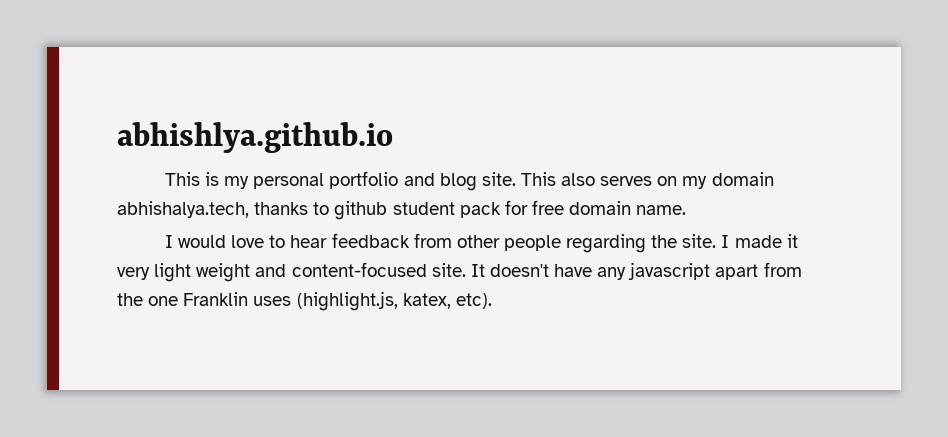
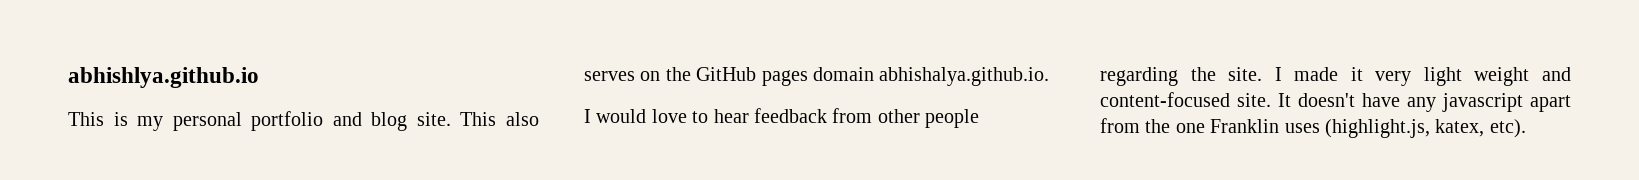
[682,172,774,189] [117,200,687,220] my domain abhishalya.tech, thanks to github student pack for free domain name. -> [665,67,1050,86] the GitHub pages domain abhishalya.github.io.

